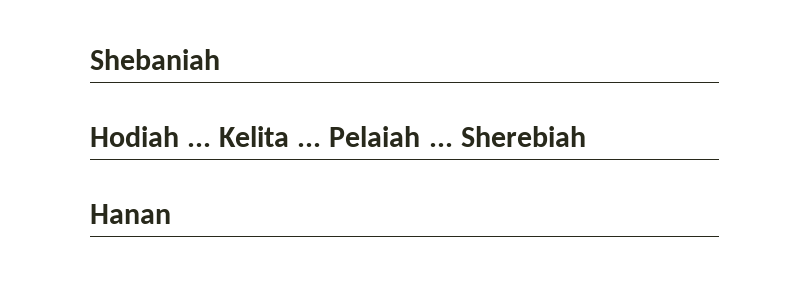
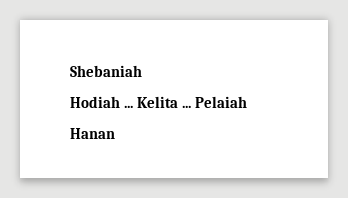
[428,126,586,147] ... Sherebiah -> (248, 102) none

